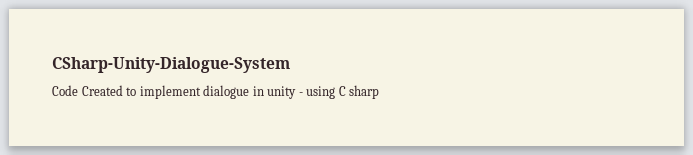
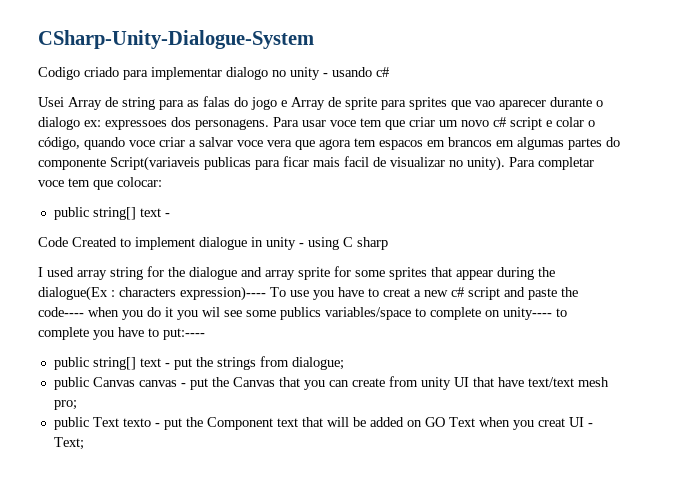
(290, 65) none -> [38,67,389,80] [38,96,603,110] [38,117,595,130] [38,137,620,150] [38,156,594,171] [38,177,162,190] [53,207,170,220] // Codigo criado para implementar dialogo no unity - usando c# // Usei Array de string para as falas do jogo e Array de sprite para sprites que vao aparecer durante o dialogo ex: expressoes dos personagens. Para usar voce tem que criar um novo c# script e colar o código, quando voce criar a salvar voce vera que agora tem espacos em brancos em algumas partes do componente Script(variaveis publicas para ficar mais facil de visualizar no unity). Para completar voce tem que colocar: // public string[] text -
(380, 92) none -> [38,266,555,280] [38,286,578,301] [38,307,567,320] [38,327,205,340] [53,356,344,370] [53,376,609,390] [53,400,77,410] [53,417,593,430] [53,437,84,450] // I used array string for the dialogue and array sprite for some sprites that appear during the dialogue(Ex : characters expression)---- To use you have to creat a new c# script and paste the code---- when you do it you wil see some publics variables/space to complete on unity---- to complete you have to put:---- // public string[] text - put the strings from dialogue; // public Canvas canvas - put the Canvas that you can create from unity UI that have text/text mesh pro; // public Text texto - put the Component text that will be added on GO Text when you creat UI - Text;

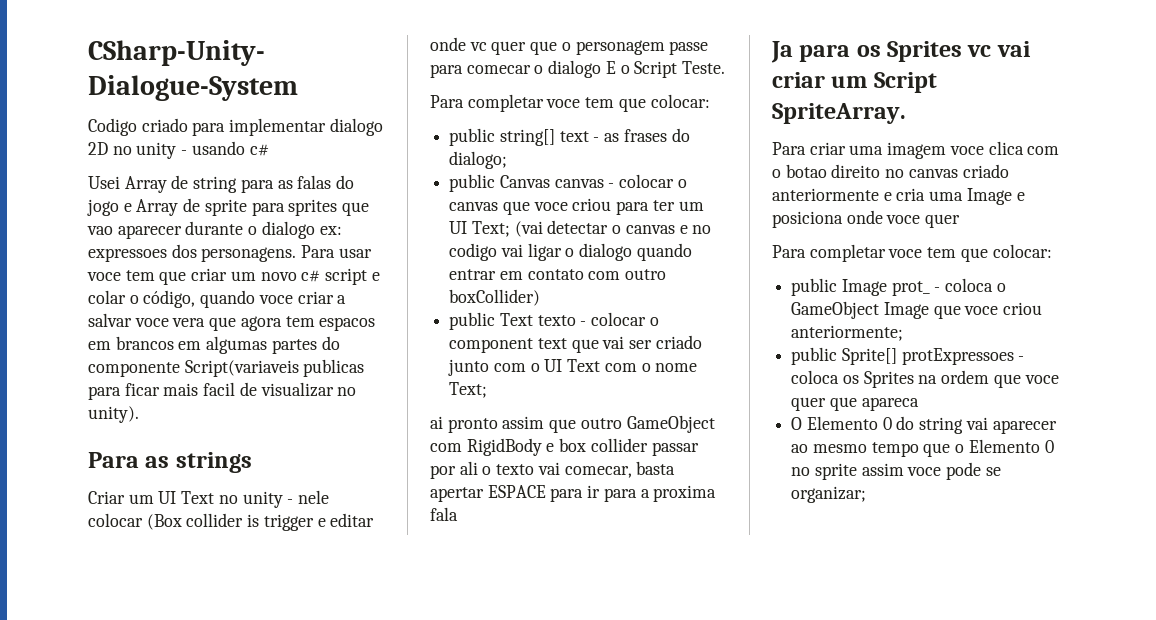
(268, 73) none -> [88,142,108,155] 2D
(505, 163) none -> [88,452,252,473] [88,490,330,508] [88,513,375,531] [430,37,709,55] [430,60,726,78] // Para as strings // Criar um UI Text no unity - nele colocar (Box collider is trigger e editar onde vc quer que o personagem passe para comecar o dialogo E o Script Teste. //
[38,237,388,250] [38,266,555,280] [38,286,578,301] [38,307,567,320] [38,327,205,340] [53,356,344,370] [53,376,609,390] [53,400,77,410] [53,417,593,430] [53,437,84,450] // Code Created to implement dialogue in unity - using C sharp // I used array string for the dialogue and array sprite for some sprites that appear during the dialogue(Ex : characters expression)---- To use you have to creat a new c# script and paste the code---- when you do it you wil see some publics variables/space to complete on unity---- to complete you have to put:---- // public string[] text - put the strings from dialogue; // public Canvas canvas - put the Canvas that you can create from unity UI that have text/text mesh pro; // public Text texto - put the Component text that will be added on GO Text when you creat UI - Text; -> [604,128,690,142] [449,151,508,169] [449,174,687,192] [449,198,704,215] [449,220,712,237] [449,243,692,261] [449,269,667,280] [449,289,541,306] [449,312,659,330] [449,335,702,353] [448,359,698,376] [449,382,488,398] [430,415,715,433] [430,438,699,456] [430,461,676,479] [430,485,717,502] [430,507,458,521] [771,41,1031,63] [772,72,937,93] [772,103,906,124] [772,141,1060,159] [772,164,1009,178] [772,188,1025,205] [772,210,961,228] [772,244,1052,262] [791,278,1006,296] [791,301,1043,319] [791,325,904,341] [791,347,1025,365] [791,370,1059,388] [791,397,919,411] [791,416,1057,434] [791,439,1054,457] [791,462,1001,480] [791,486,867,503] as frases do dialogo; // public Canvas canvas - colocar o canvas que voce criou para ter um UI Text; (vai detectar o canvas e no codigo vai ligar o dialogo quando entrar em contato com outro boxCollider) // public Text texto - colocar o component text que vai ser criado junto com o UI Text com o nome Text; // ai pronto assim que outro GameObject com RigidBody e box collider passar por ali o texto vai comecar, basta apertar ESPACE para ir para a proxima fala // Ja para os Sprites vc vai criar um Script SpriteArray. // Para criar uma imagem voce clica com o botao direito no canvas criado anteriormente e cria uma Image e posiciona onde voce quer // Para completar voce tem que colocar: // public Image prot_ - coloca o GameObject Image que voce criou anteriormente; // public Sprite[] protExpressoes - coloca os Sprites na ordem que voce quer que apareca // O Elemento 0 do string vai aparecer ao mesmo tempo que o Elemento 0 no sprite assim voce pode se organizar;

